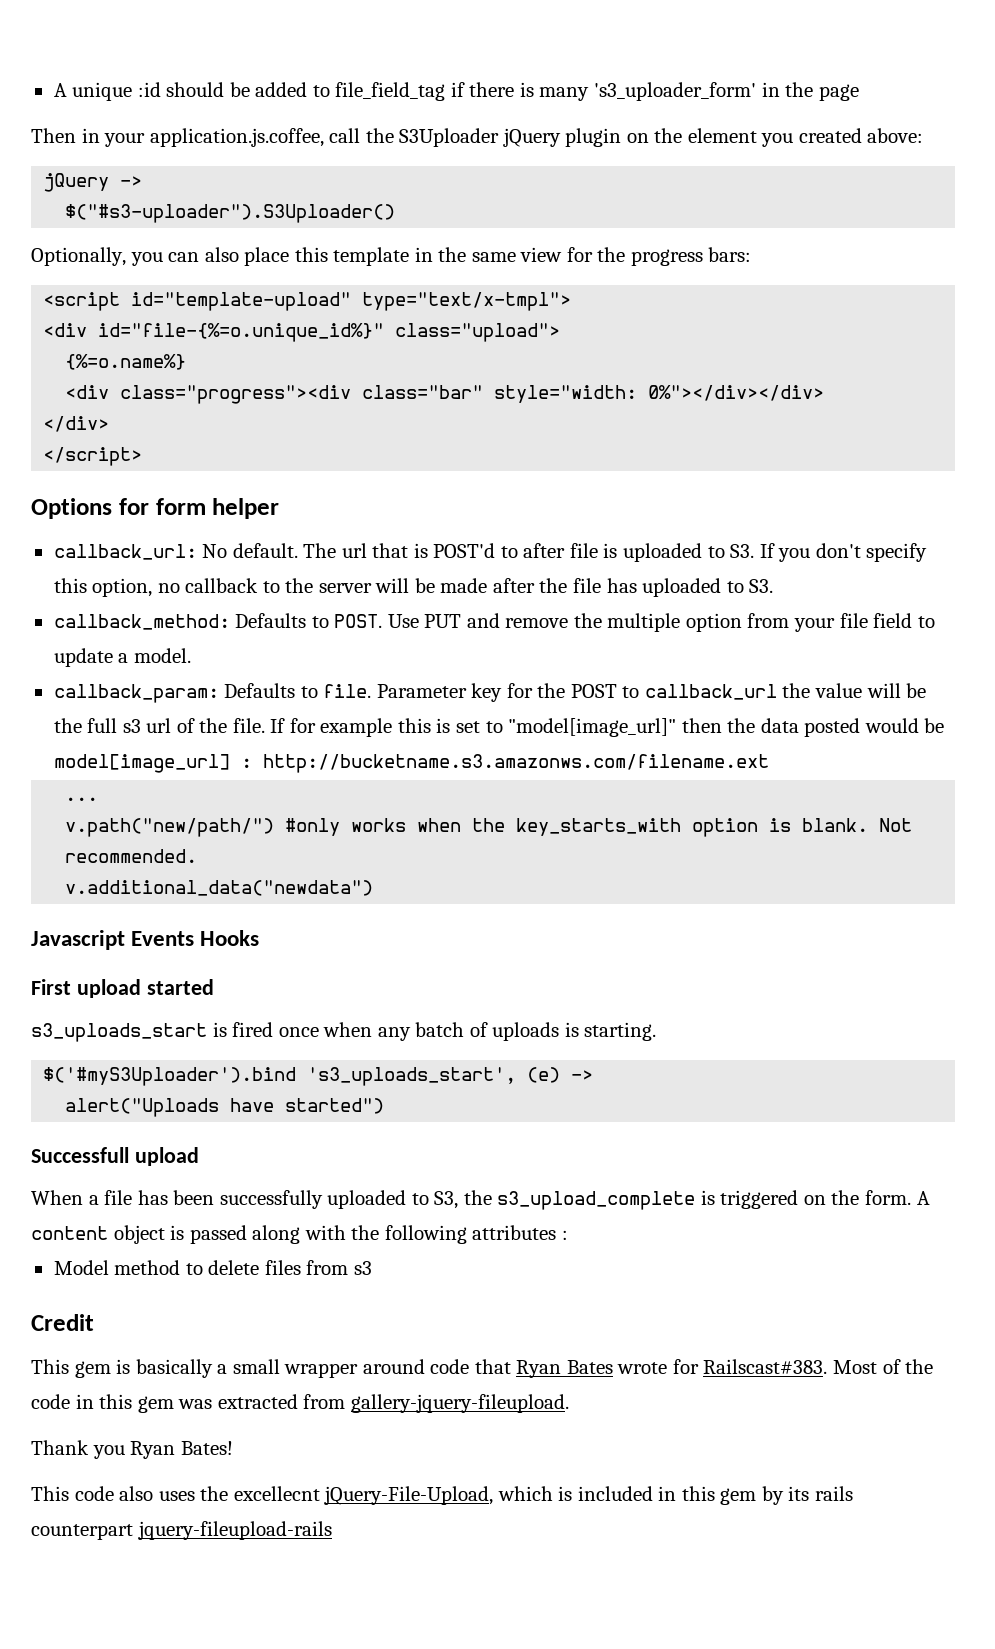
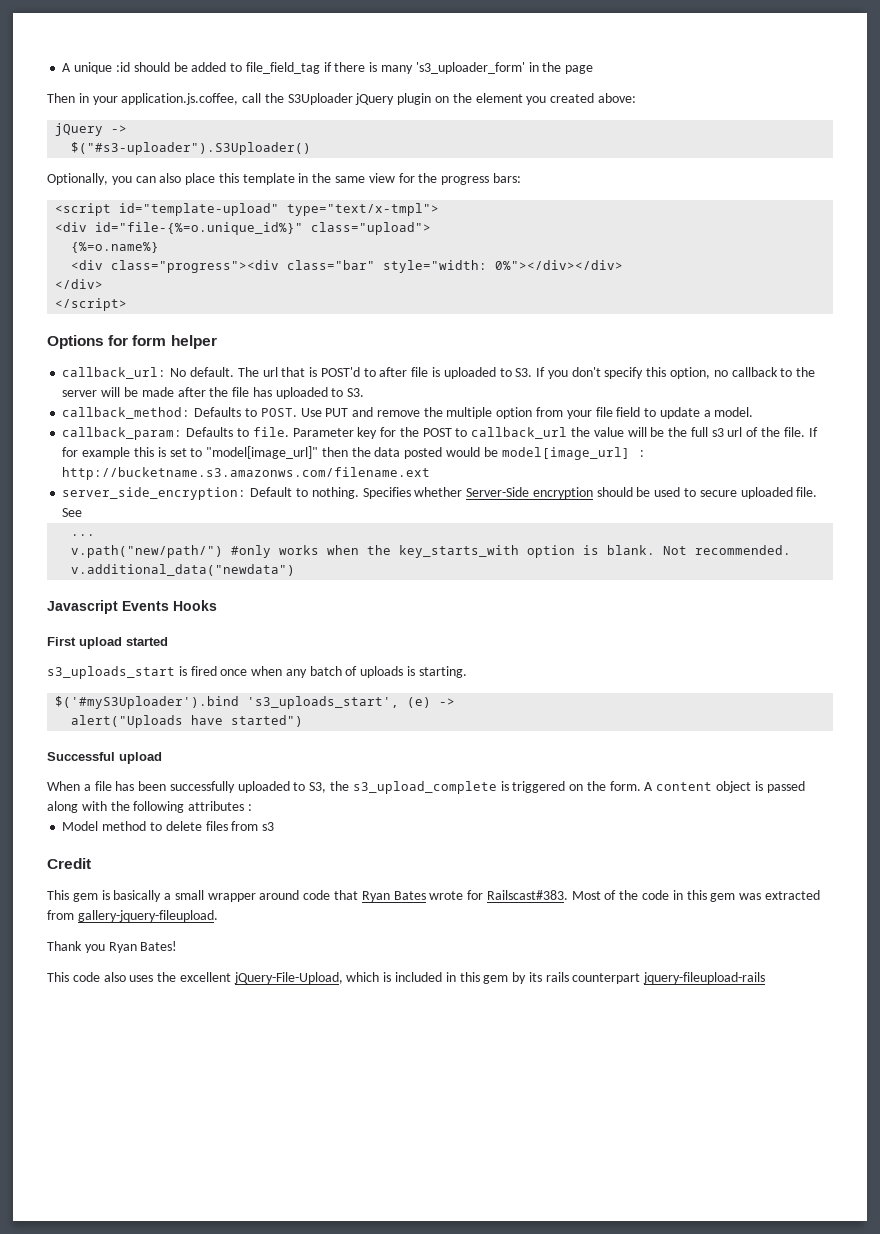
(769, 763) none -> [62,487,818,500] [62,508,83,517] // server_side_encryption: Default to nothing. Specifies whether Server-Side encryption should be used to secure uploaded file. See
[31,1147,129,1163] Successfull -> [47,752,115,761] Successful
[233,1486,320,1501] excellecnt -> [179,972,231,982] excellent

